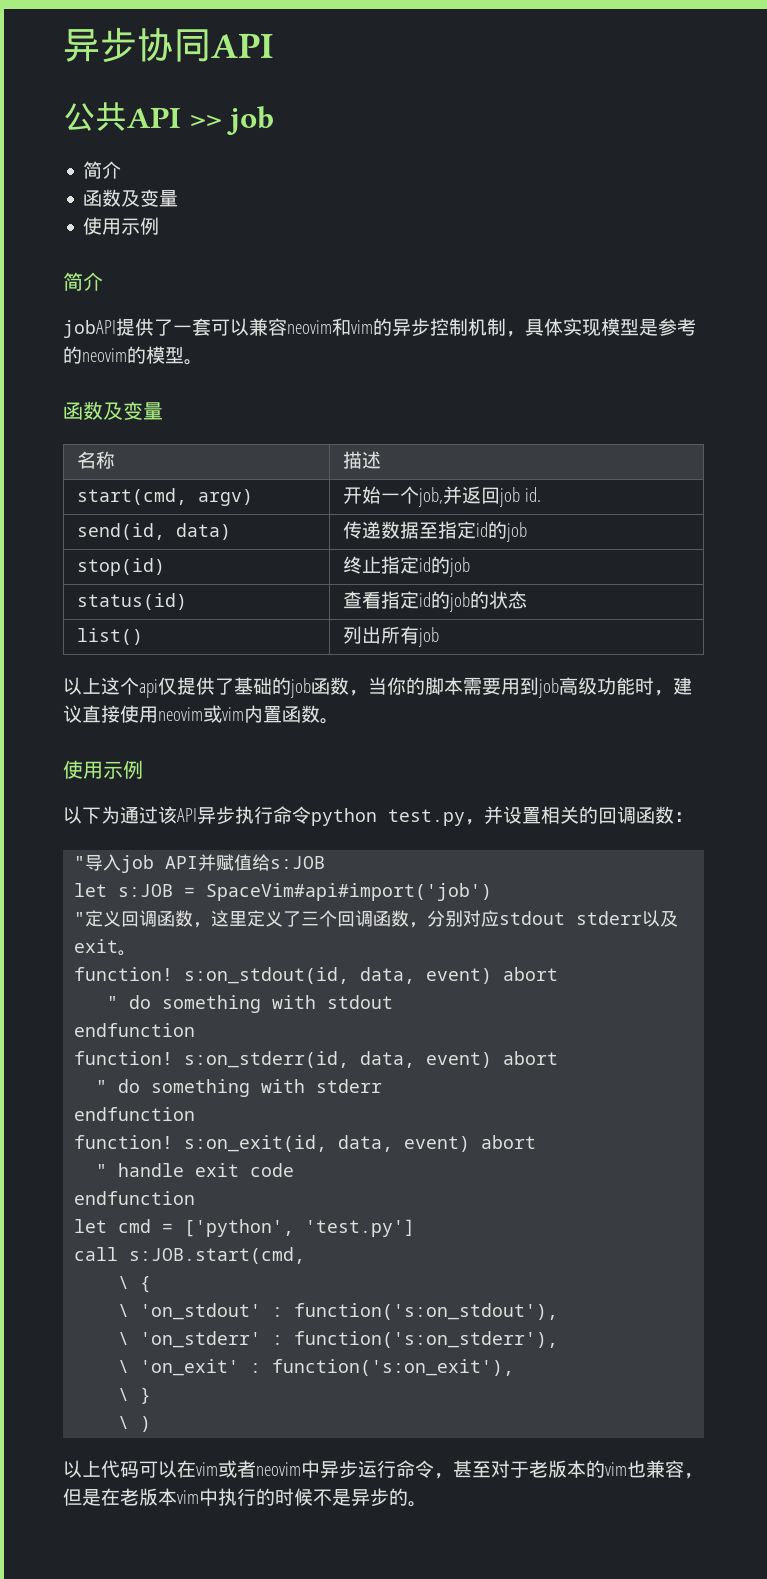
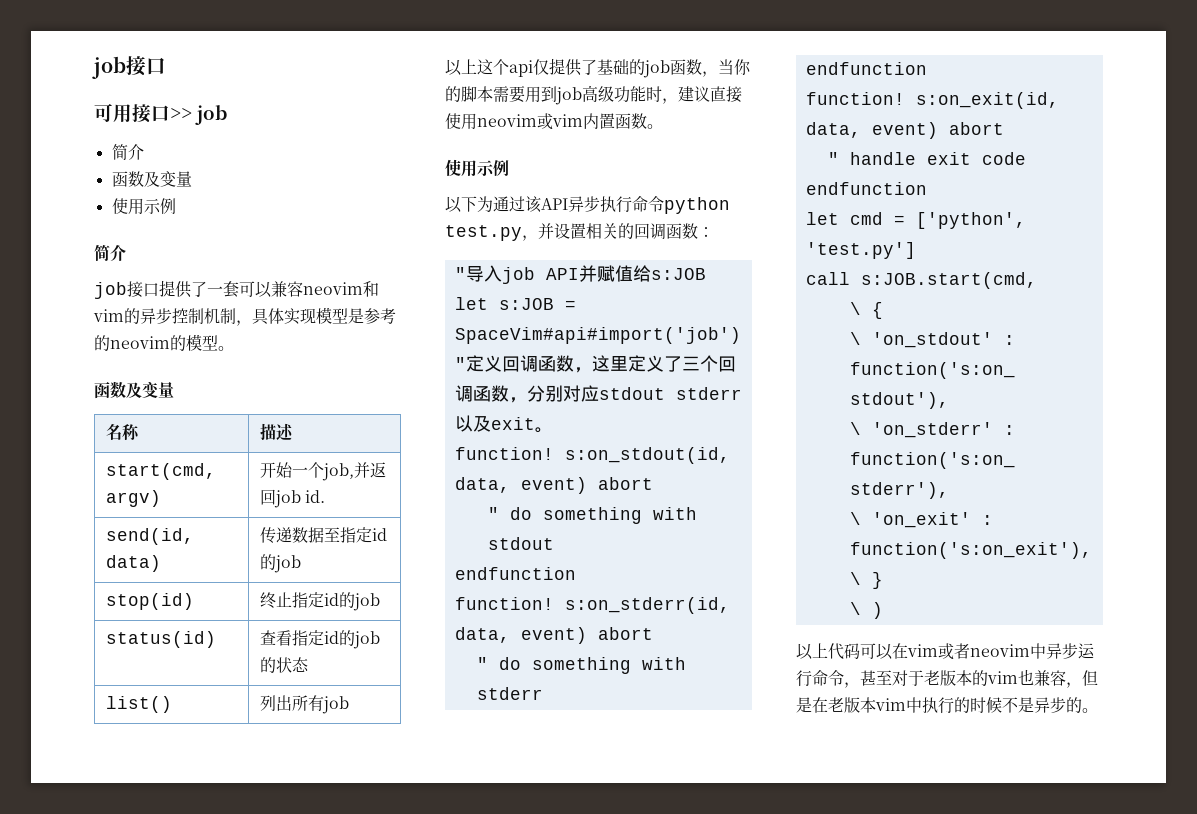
[63,27,273,63] [63,102,181,131] 异步协同API // 公共API -> [92,56,166,79] [94,103,170,123] job接口 // 可用接口
[63,320,116,338] jobAPI -> [94,281,159,299] job接口

